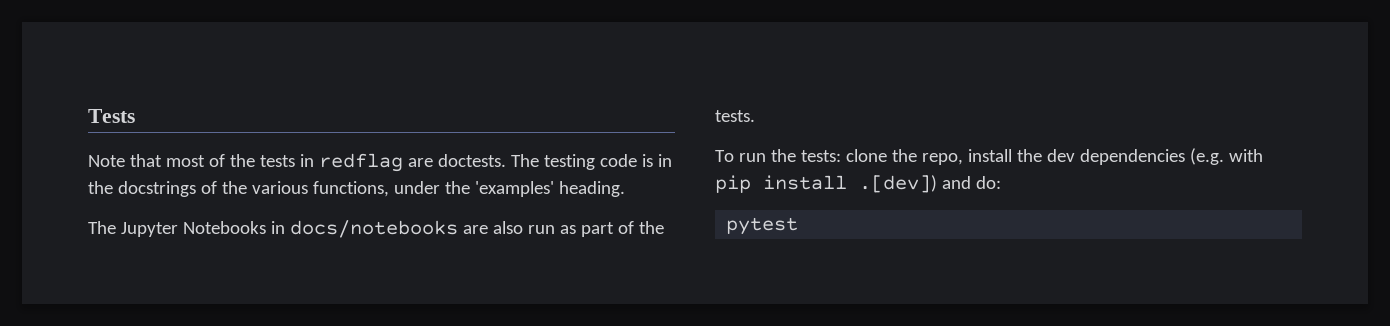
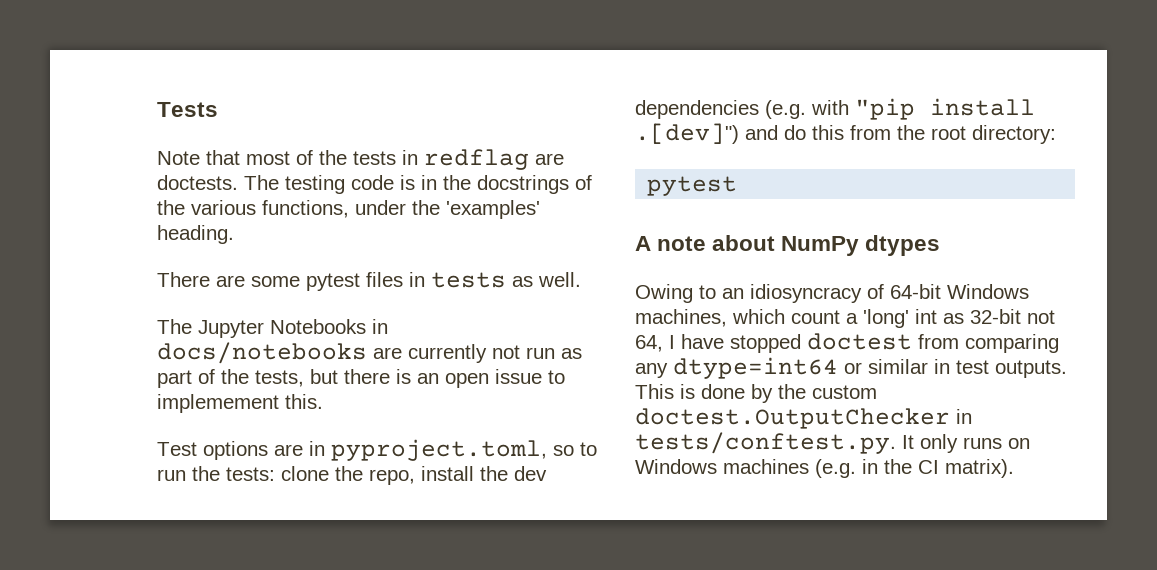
(625, 189) none -> [157,272,581,291] // There are some pytest files in tests as well.
[492,221,523,234] also -> [408,344,520,363] currently not
[715,110,755,122] [715,150,734,162] tests. // To -> [255,369,565,388] [157,394,323,413] [157,439,597,461] tests, but there is an open issue to implemement this. // Test options are in pyproject.toml, so to
[715,175,1001,193] [726,217,799,235] pip install .[dev]) and do: // pytest -> [855,98,1035,120] [635,123,1056,144] [647,176,738,196] [635,235,941,256] [635,284,1029,303] [635,309,1055,328] [635,333,1059,353] [635,357,1067,379] [635,384,877,403] [635,408,972,429] [635,432,1030,454] [635,459,1014,478] "pip install .[dev]") and do this from the root directory: // pytest // A note about NumPy dtypes // Owing to an idiosyncracy of 64-bit Windows machines, which count a 'long' int as 32-bit not 64, I have stopped doctest from comparing any dtype=int64 or similar in test outputs. This is done by the custom doctest.OutputChecker in tests/conftest.py. It only runs on Windows machines (e.g. in the CI matrix).

